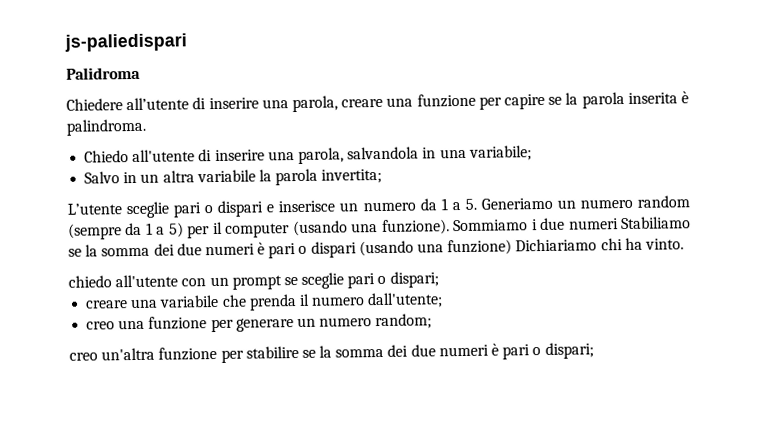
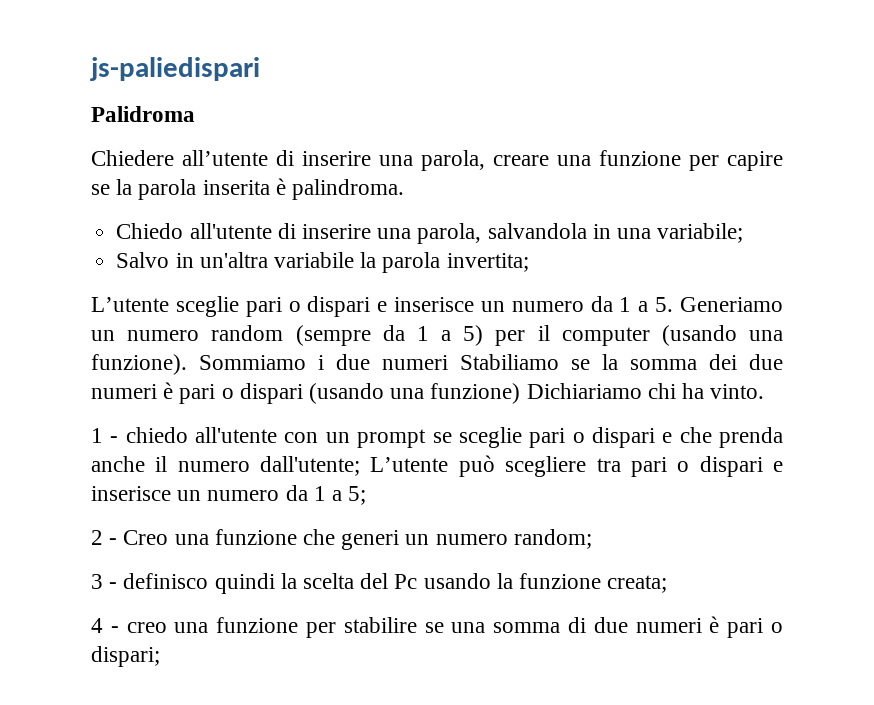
[140,170,195,183] un altra -> [199,252,268,268] un'altra
(684, 244) none -> [91,428,119,443] 1 -
[389,271,439,288] [85,294,220,309] dispari; // creare una variabile -> [591,427,673,448] dispari e
(297, 302) none -> [91,456,145,472] anche
[86,313,433,333] [69,344,409,363] // creo una funzione per generare un numero random; // creo un'altra funzione per stabilire se la somma dei -> [370,455,783,477] [91,485,367,505] [91,529,592,550] [91,573,668,594] [91,617,586,638] L’utente può scegliere tra pari o dispari e inserisce un numero da 1 a 5; // 2 - Creo una funzione che generi un numero random; // 3 - definisco quindi la scelta del Pc usando la funzione creata; // 4 - creo una funzione per stabilire se una somma di

